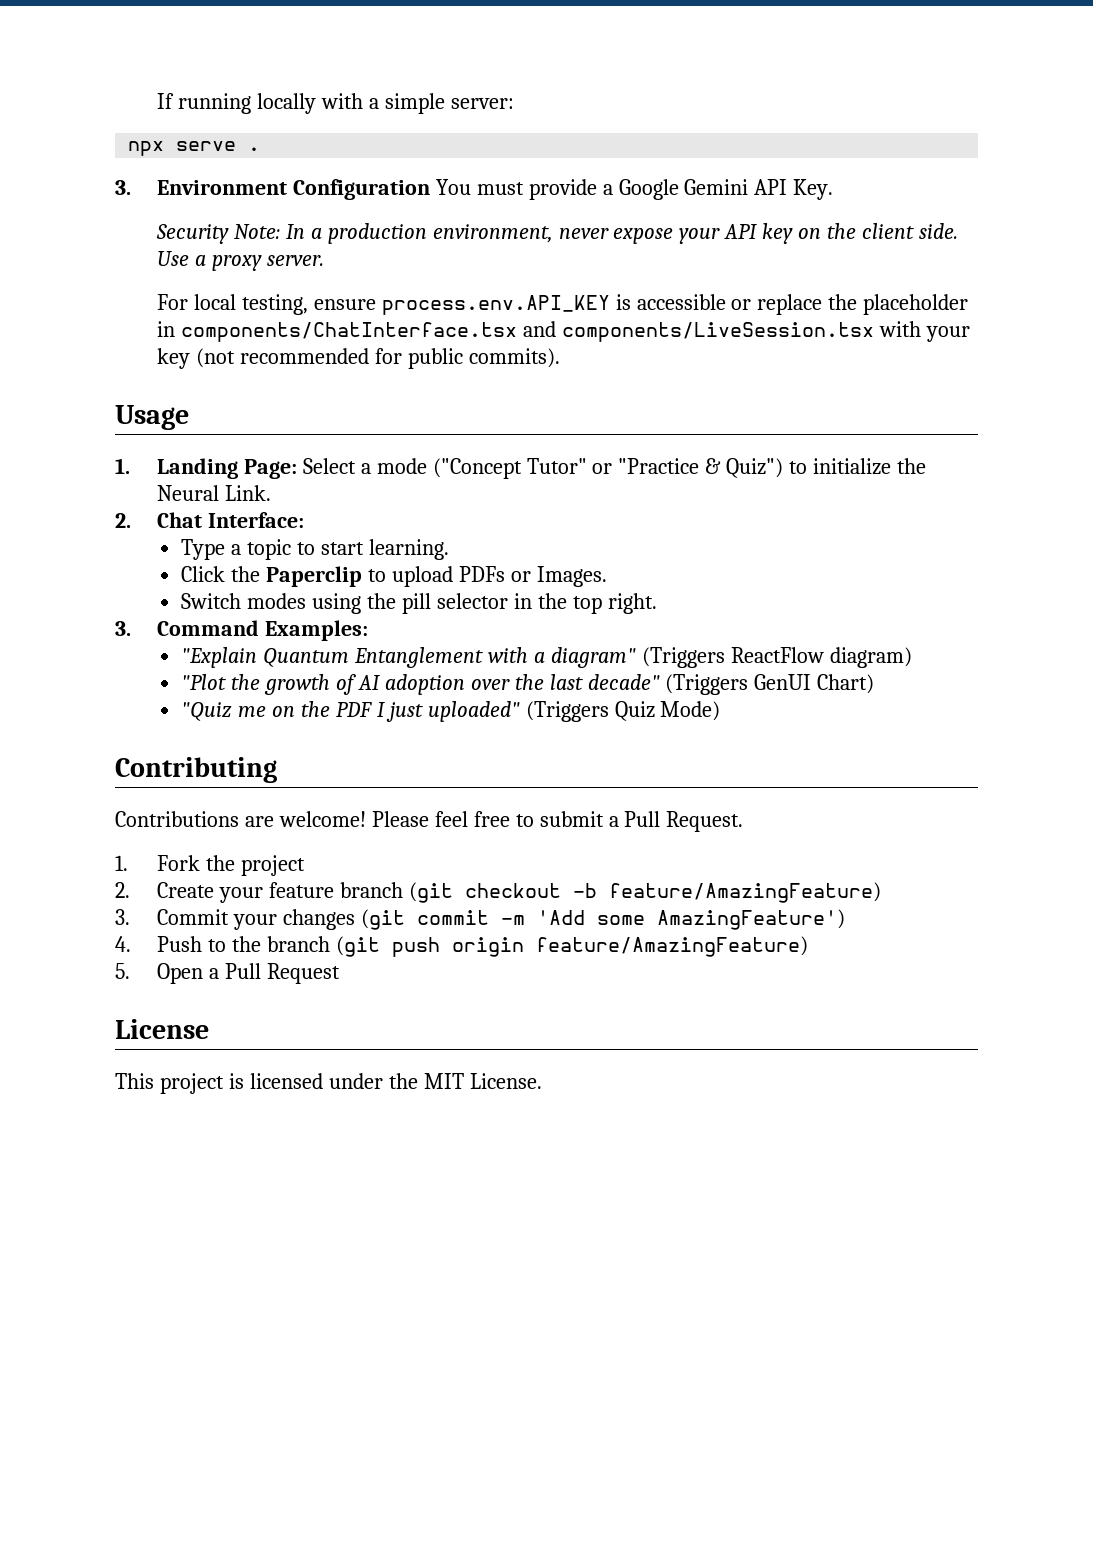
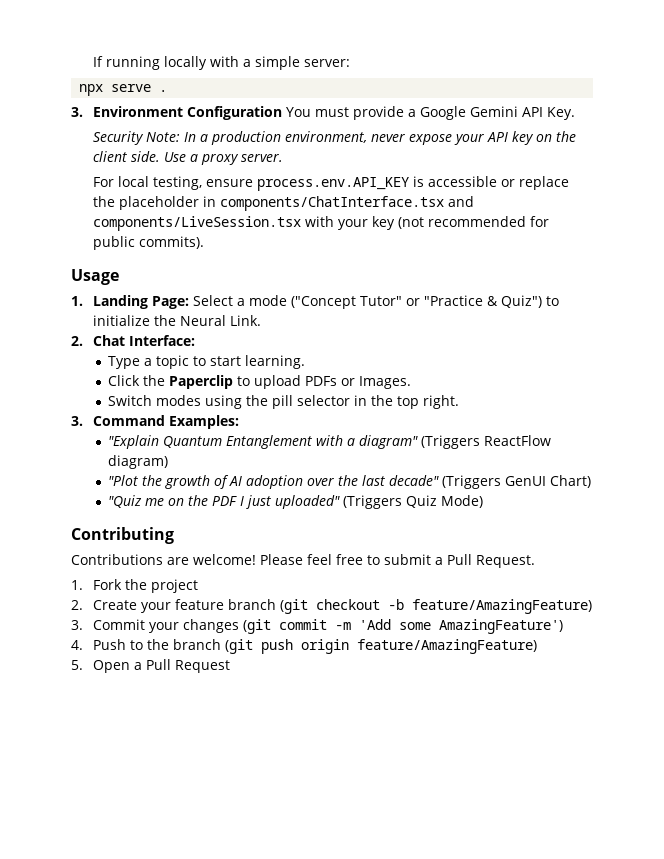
[115,1019,209,1039] [115,1073,542,1094] // License // This project is licensed under the MIT License. -> (230, 666) none

